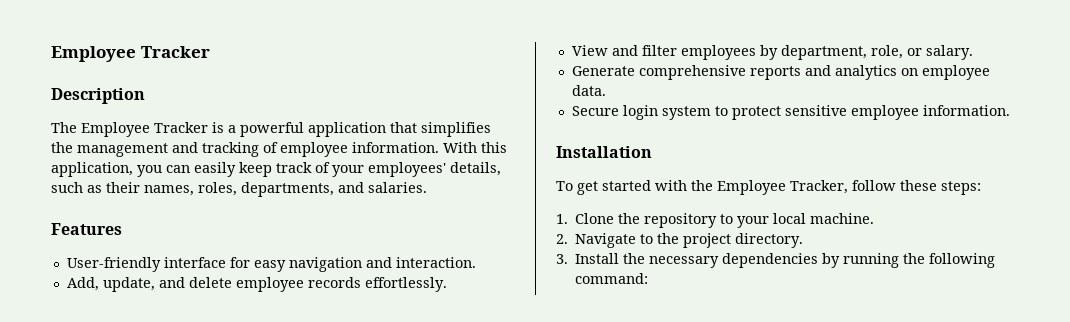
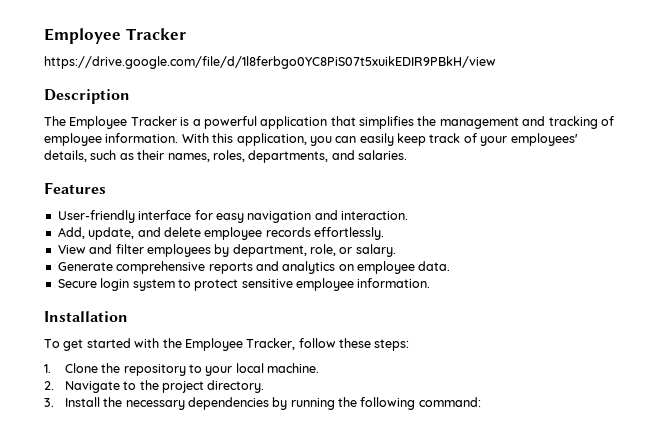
[51,46,210,62] Employee Tracker -> [44,28,186,44] [44,56,496,69] Employee Tracker // https://drive.google.com/file/d/1l8ferbgo0YC8PiS07t5xuikEDIR9PBkH/view

